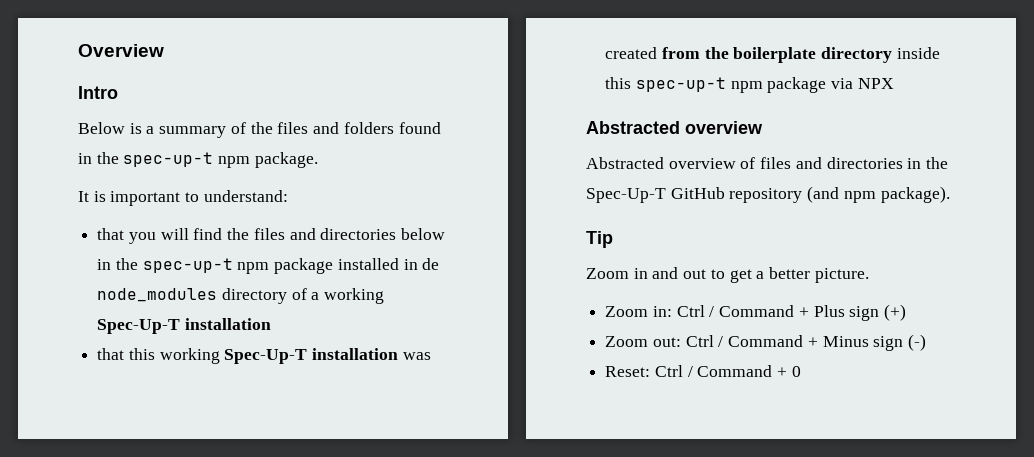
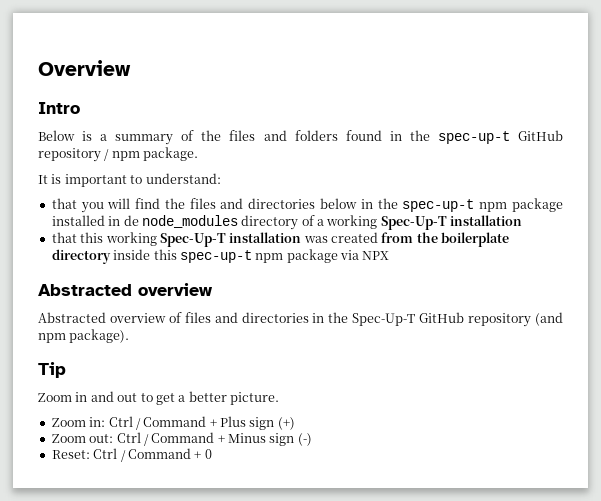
(214, 159) none -> [518,130,563,141] [38,148,110,162] GitHub repository /

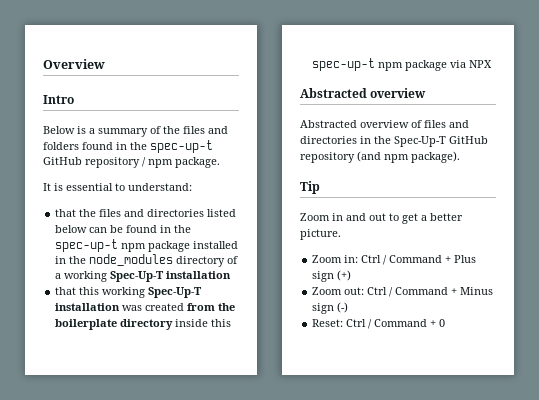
[64,174,127,187] important -> [66,183,113,191] essential
[80,198,161,213] you will find -> (77, 213) none
[320,198,358,209] below -> [207,209,237,217] [55,225,158,233] listed below can be found
[123,215,139,226] de -> [69,256,87,264] the

